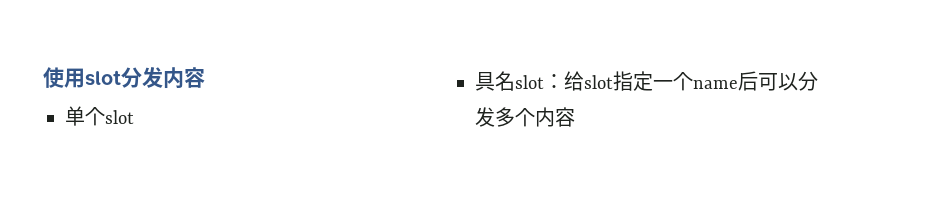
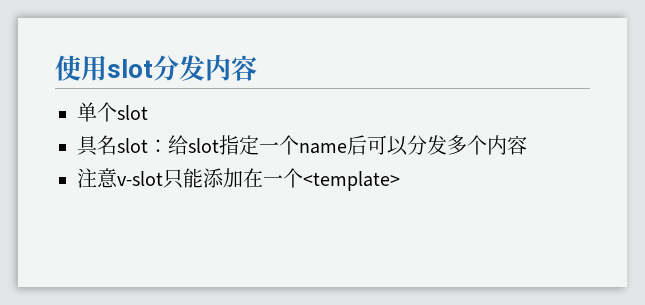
(575, 117) none -> [77,168,400,191] // 注意v-slot只能添加在一个<template>

